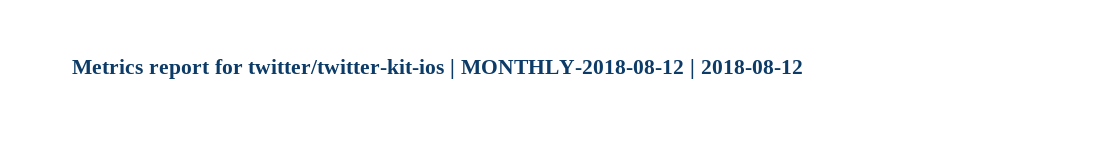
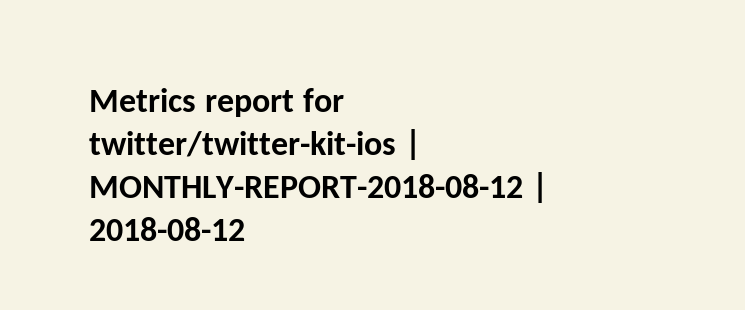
[461,60,685,74] MONTHLY-2018-08-12 -> [89,174,523,198] MONTHLY-REPORT-2018-08-12

